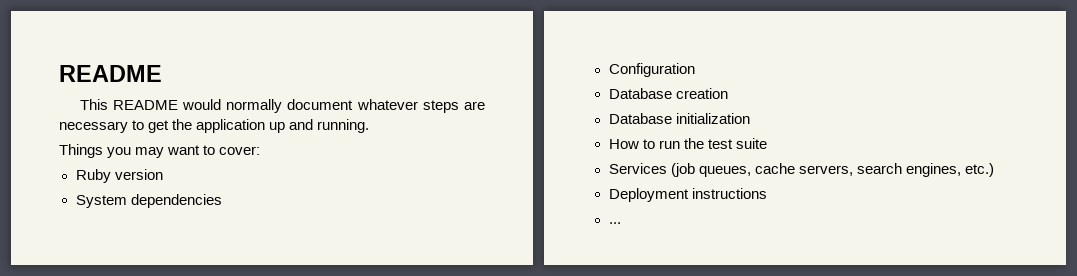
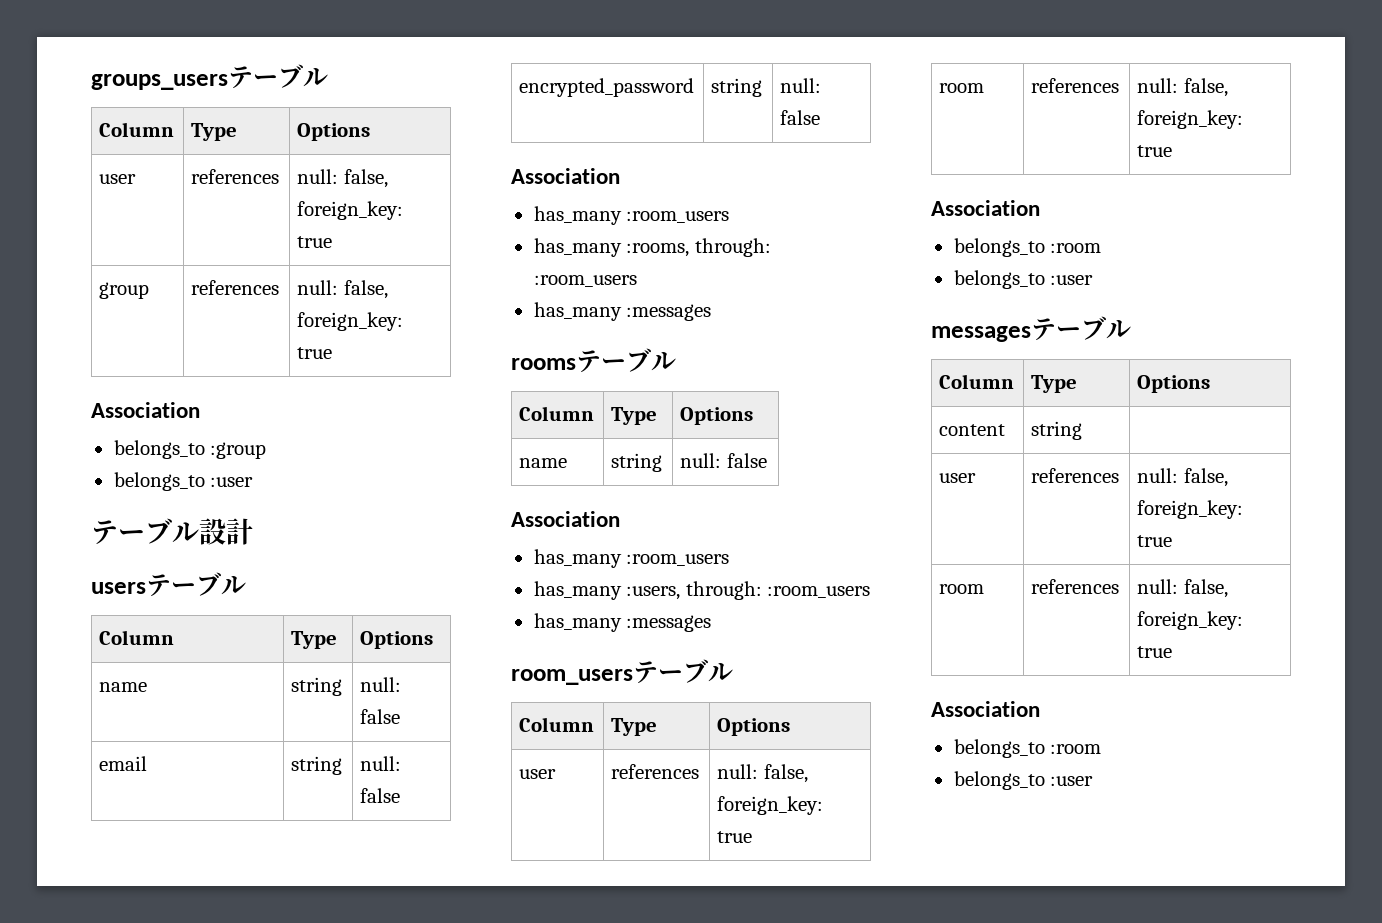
[59,65,162,82] [79,99,485,113] [59,119,370,133] [59,144,261,158] [75,169,163,183] [75,194,222,208] [608,63,695,77] [608,88,728,99] [608,113,750,124] [608,138,767,149] [608,163,994,177] [608,188,767,202] [608,222,621,224] README // This README would normally document whatever steps are necessary to get the application up and running. // Things you may want to cover: // Ruby version // System dependencies // Configuration // Database creation // Database initialization // How to run the test suite // Services (job queues, cache servers, search engines, etc.) // Deployment instructions // ... -> [91,64,328,90] [99,122,175,137] [191,123,238,141] [297,123,371,141] [99,174,137,184] [191,169,280,184] [297,169,388,188] [297,201,404,220] [297,236,333,248] [99,282,150,299] [191,280,280,295] [297,280,388,299] [297,312,404,331] [297,347,333,359] [91,402,200,418] [113,440,267,459] [113,472,254,491] [91,518,253,545] [91,572,246,597] [99,630,175,645] [291,631,338,649] [360,631,434,649] [99,682,148,692] [291,677,343,696] [360,677,402,692] [360,709,401,724] [99,756,148,771] [291,756,343,775] [360,756,402,771] [360,788,401,803] [519,78,695,97] [711,78,763,97] [780,78,822,93] [780,110,821,125] [511,168,620,184] [533,206,730,225] [533,238,771,257] [533,275,637,287] [533,302,712,321] [511,348,676,373] [519,406,595,421] [611,407,658,425] [680,407,754,425] [519,458,568,468] [611,453,663,472] [680,453,767,468] [511,511,620,527] [533,549,730,568] [533,581,871,600] [533,613,712,632] [511,659,733,685] [519,717,595,732] [611,718,658,736] [717,718,791,736] [519,769,557,779] [611,764,700,779] [717,764,808,783] [717,796,824,815] [717,831,753,843] [939,83,985,93] [1031,78,1120,93] [1137,78,1228,97] [1137,110,1244,129] [1137,145,1173,157] [931,200,1040,216] [953,238,1102,257] [953,270,1094,289] [931,316,1131,342] [939,374,1015,389] [1031,375,1078,393] [1137,375,1211,393] [939,424,1006,436] [1031,421,1083,440] [939,473,977,483] [1031,468,1120,483] [1137,468,1228,487] [1137,500,1244,519] [1137,535,1173,547] [939,584,985,594] [1031,579,1120,594] [1137,579,1228,598] [1137,611,1244,630] [1137,646,1173,658] [931,701,1040,717] [953,739,1102,758] [953,771,1094,790] groups_usersテーブル // Column | Type | Options // user | references | null: false, foreign_key: true // group | references | null: false, foreign_key: true // Association // belongs_to :group // belongs_to :user // テーブル設計 // usersテーブル // Column | Type | Options // name | string | null: false // email | string | null: false // encrypted_password | string | null: false // Association // has_many :room_users // has_many :rooms, through: :room_users // has_many :messages // roomsテーブル // Column | Type | Options // name | string | null: false // Association // has_many :room_users // has_many :users, through: :room_users // has_many :messages // room_usersテーブル // Column | Type | Options // user | references | null: false, foreign_key: true // room | references | null: false, foreign_key: true // Association // belongs_to :room // belongs_to :user // messagesテーブル // Column | Type | Options // content | string | // user | references | null: false, foreign_key: true // room | references | null: false, foreign_key: true // Association // belongs_to :room // belongs_to :user

